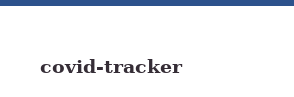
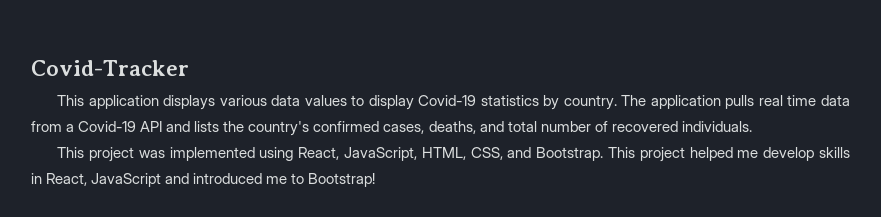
[40,59,183,73] covid-tracker -> [31,60,189,76] [57,95,850,110] [31,121,752,136] [57,147,850,162] [31,173,376,187] Covid-Tracker // This application displays various data values to display Covid-19 statistics by country. The application pulls real time data from a Covid-19 API and lists the country's confirmed cases, deaths, and total number of recovered individuals. // This project was implemented using React, JavaScript, HTML, CSS, and Bootstrap. This project helped me develop skills in React, JavaScript and introduced me to Bootstrap!

